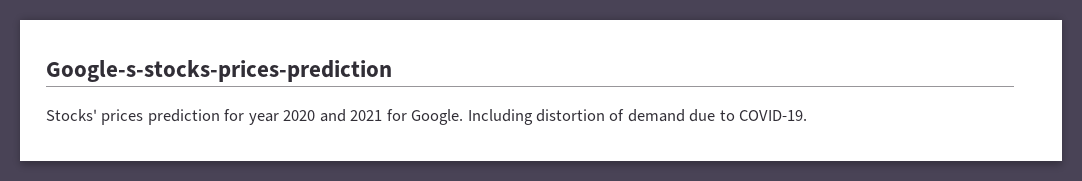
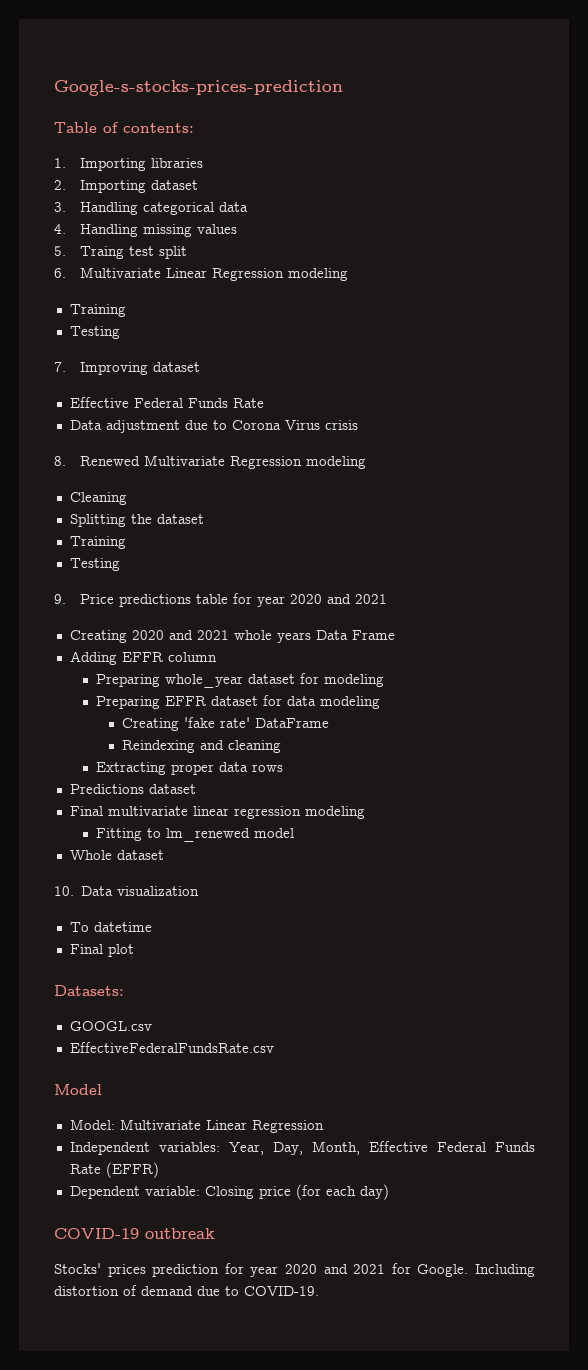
(392, 71) none -> [54,122,194,133] [54,158,204,171] [54,180,199,193] [54,202,249,215] [54,224,238,237] [54,246,188,259] [54,267,349,281] [69,304,126,317] [69,326,120,339] [54,362,201,375] [69,397,264,408] [69,420,358,433] [54,455,367,469] [69,492,127,505] [69,514,204,527] [69,536,126,549] [69,558,120,571] [54,593,388,607] [69,630,395,643] [69,651,217,665] [96,673,385,688] [96,695,381,709] [122,717,330,731] [122,740,282,753] [96,762,284,775] [69,784,196,794] [69,806,365,819] [96,828,295,842] [69,850,164,860] [54,886,200,896] [69,922,152,932] [69,944,134,957] [54,985,124,996] [69,1021,152,1031] [69,1042,274,1053] [54,1084,102,1095] [69,1119,324,1133] [69,1141,535,1155] [69,1162,159,1178] [69,1184,389,1200] [54,1228,215,1239] // Table of contents: // 1. Importing libraries // 2. Importing dataset // 3. Handling categorical data // 4. Handling missing values // 5. Traing test split // 6. Multivariate Linear Regression modeling // Training // Testing // 7. Improving dataset // Effective Federal Funds Rate // Data adjustment due to Corona Virus crisis // 8. Renewed Multivariate Regression modeling // Cleaning // Splitting the dataset // Training // Testing // 9. Price predictions table for year 2020 and 2021 // Creating 2020 and 2021 whole years Data Frame // Adding EFFR column // Preparing whole_year dataset for modeling // Preparing EFFR dataset for data modeling // Creating 'fake rate' DataFrame // Reindexing and cleaning // Extracting proper data rows // Predictions dataset // Final multivariate linear regression modeling // Fitting to lm_renewed model // Whole dataset // 10. Data visualization // To datetime // Final plot // Datasets: // GOOGL.csv // EffectiveFederalFundsRate.csv // Model // Model: Multivariate Linear Regression // Independent variables: Year, Day, Month, Effective Federal Funds Rate (EFFR) // Dependent variable: Closing price (for each day) // COVID-19 outbreak

